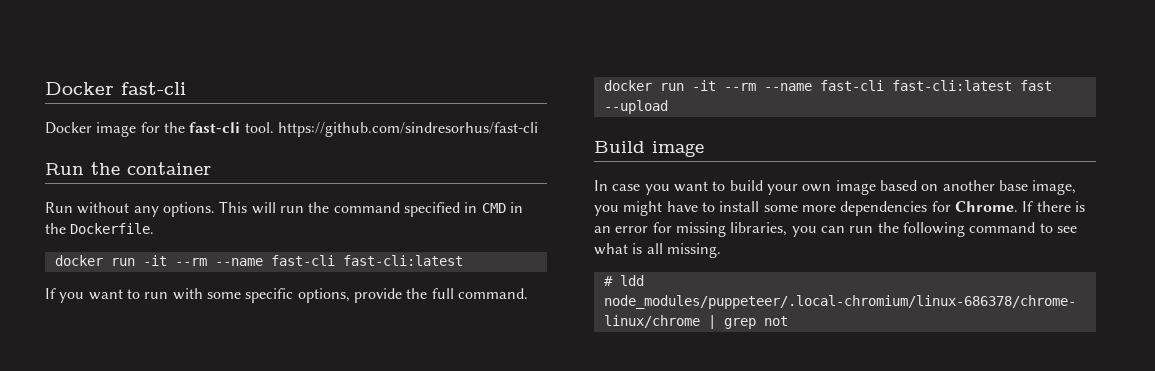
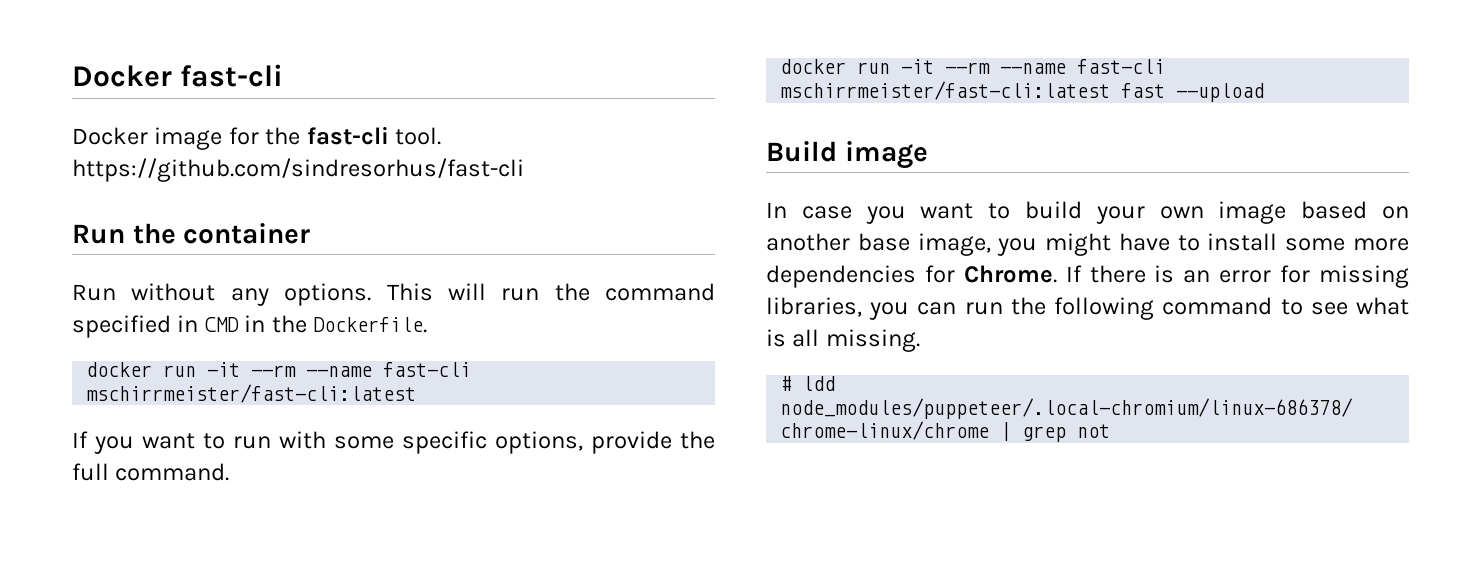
[342,255,463,266] fast-cli:latest -> [86,384,417,403] mschirrmeister/fast-cli:latest
[891,80,1012,91] fast-cli:latest -> [780,81,1111,100] mschirrmeister/fast-cli:latest

